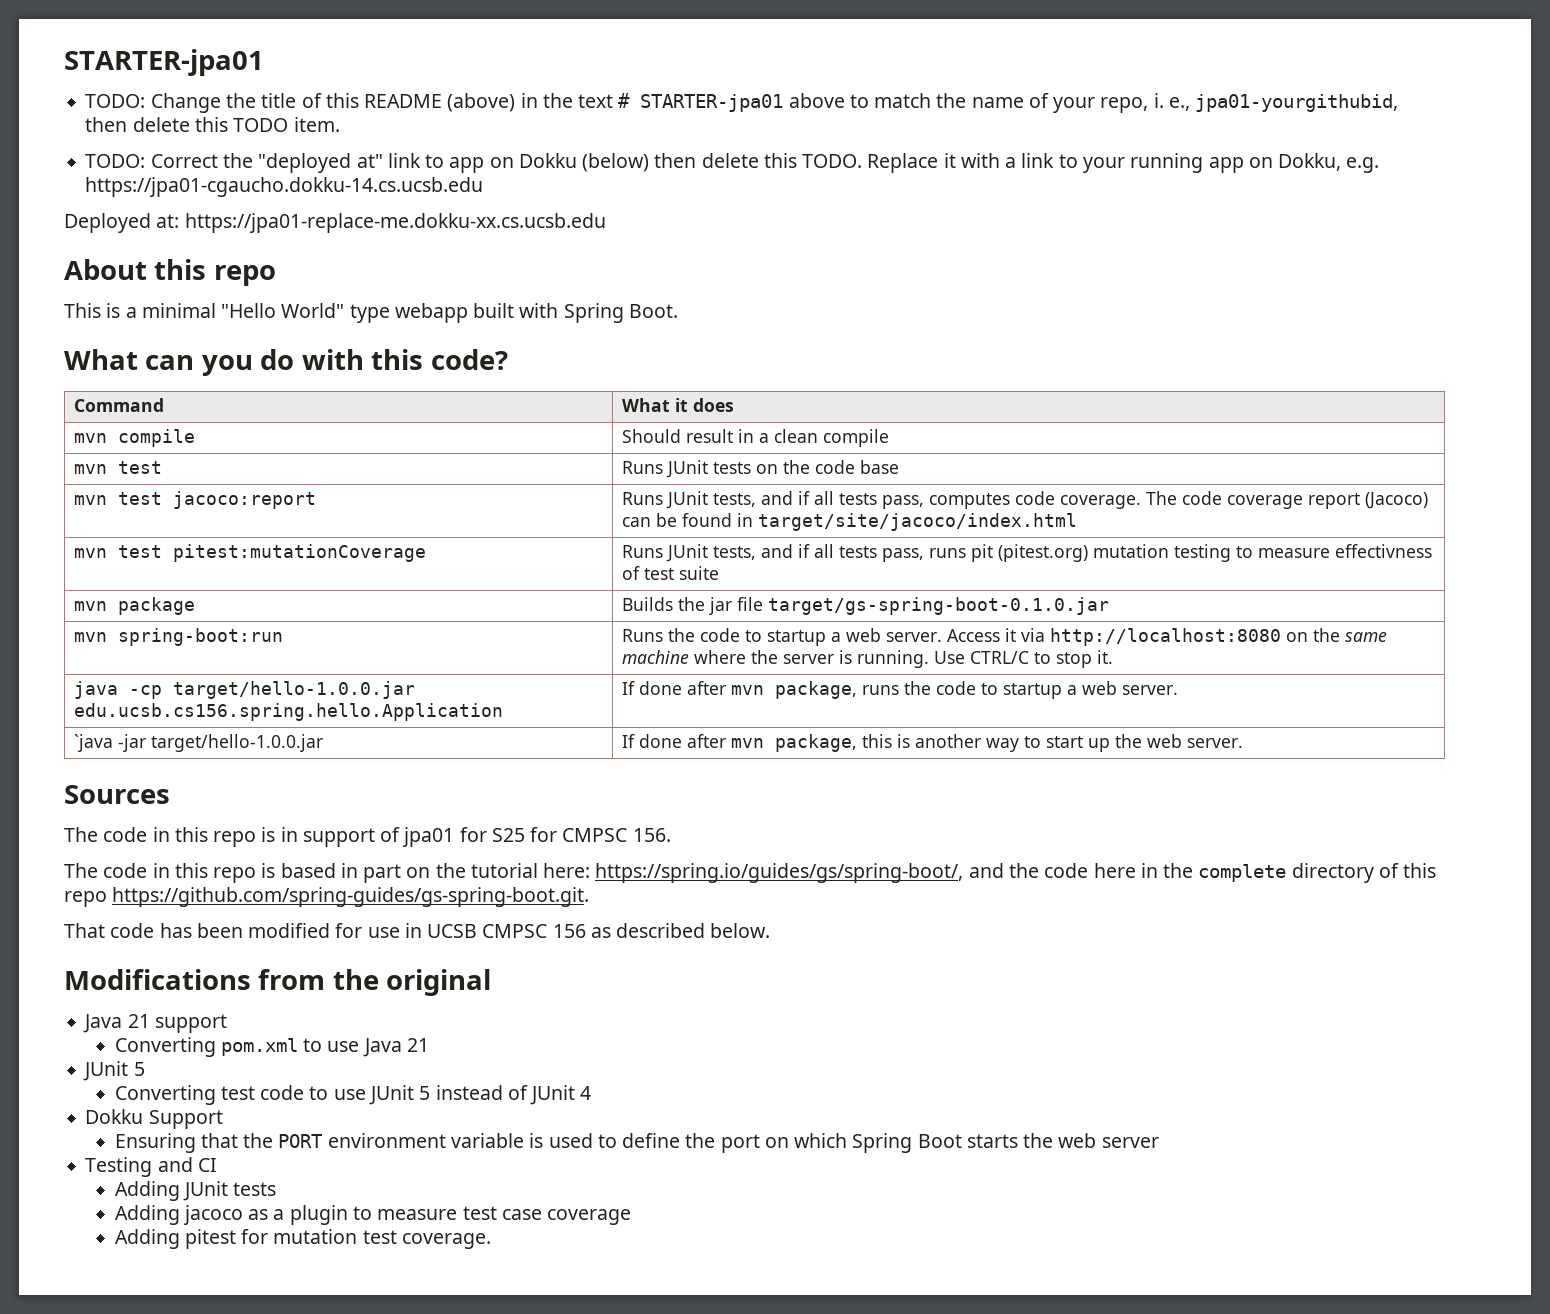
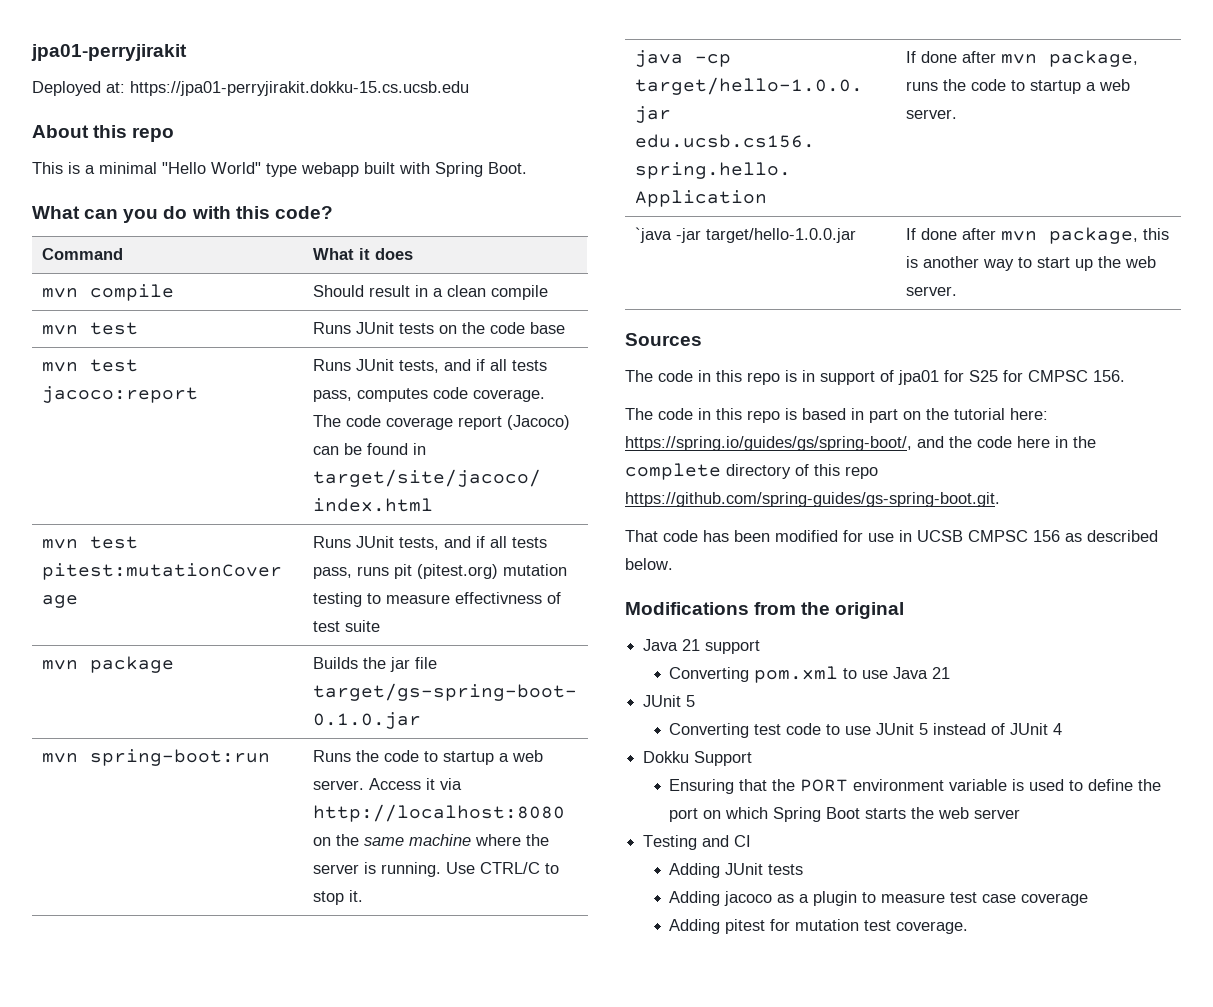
[64,49,264,76] [85,93,1399,113] [85,117,340,132] [85,153,1380,173] [85,177,484,197] STARTER-jpa01 // TODO: Change the title of this README (above) in the text # STARTER-jpa01 above to match the name of your repo, i. e., jpa01-yourgithubid, then delete this TODO item. // TODO: Correct the "deployed at" link to app on Dokku (below) then delete this TODO. Replace it with a link to your running app on Dokku, e.g. https://jpa01-cgaucho.dokku-14.cs.ucsb.edu -> [31,44,187,61] jpa01-perryjirakit
[184,213,606,233] https://jpa01-replace-me.dokku-xx.cs.ucsb.edu -> [130,81,469,96] https://jpa01-perryjirakit.dokku-15.cs.ucsb.edu

